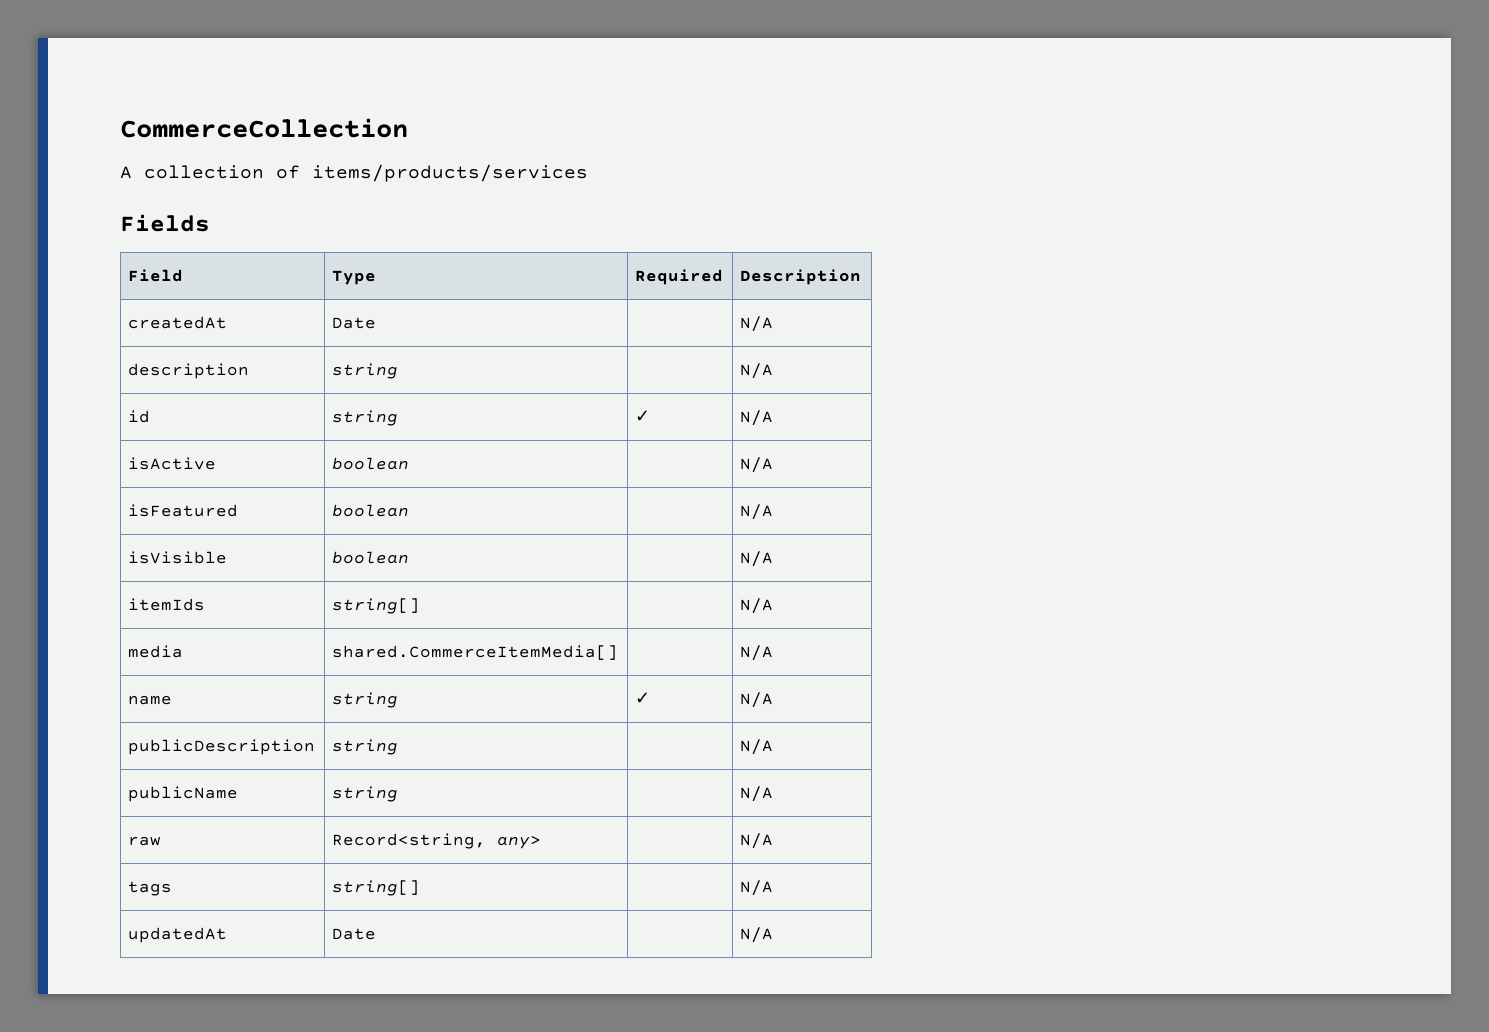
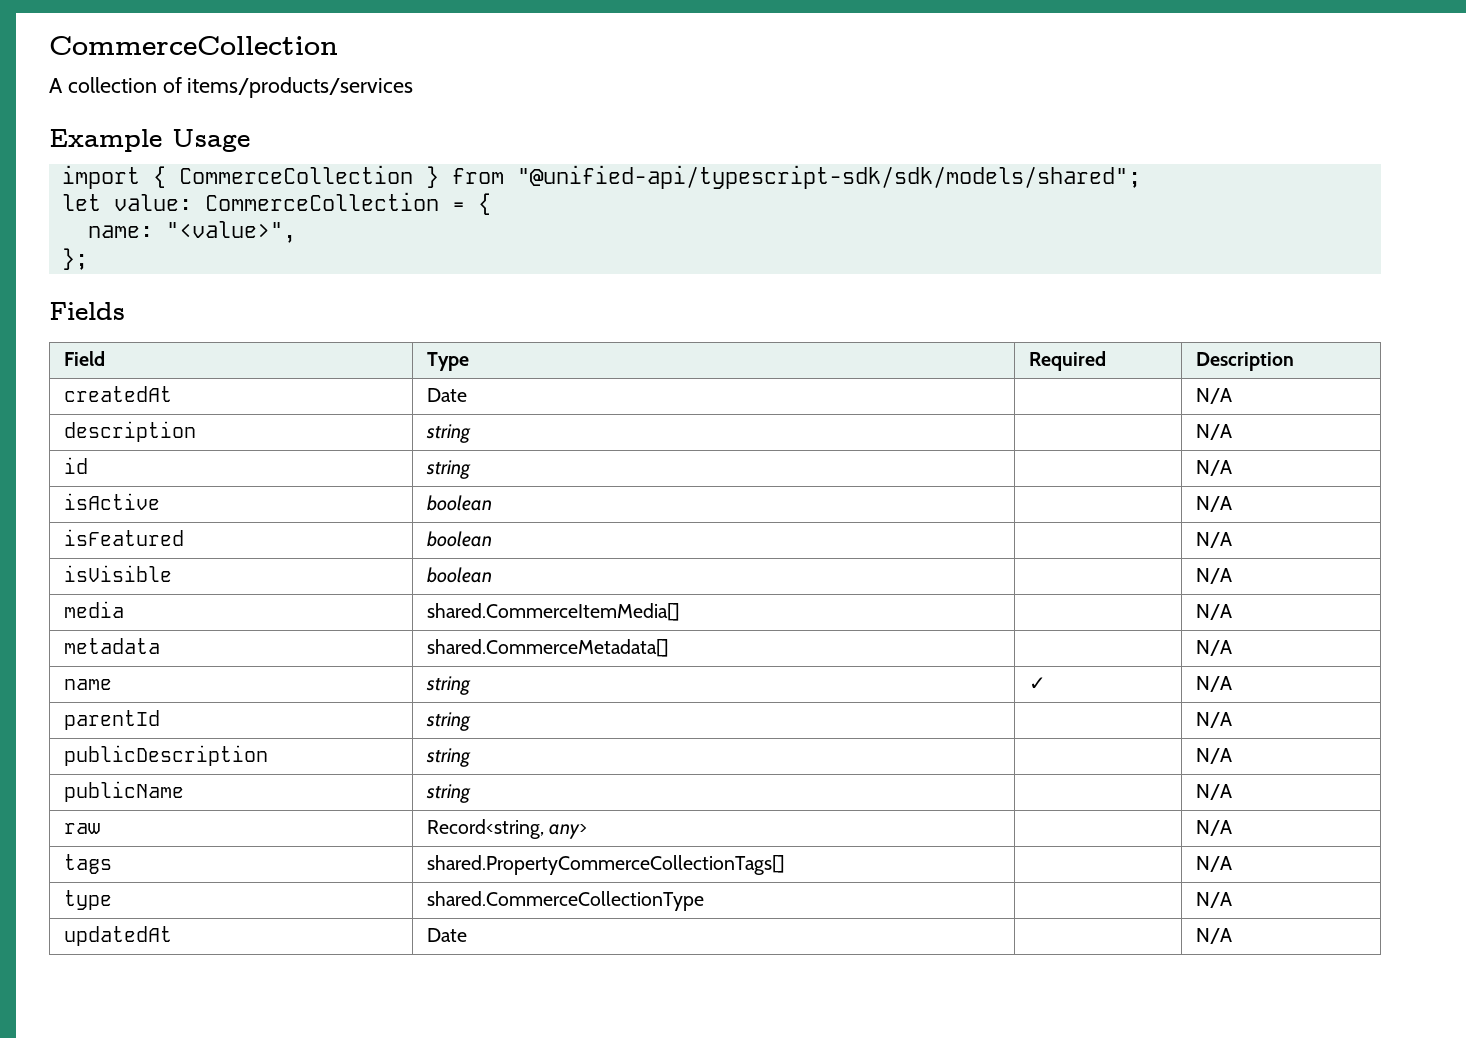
(588, 173) none -> [49,129,250,152] [61,165,1141,189] [61,192,491,215] [87,221,296,243] [61,248,88,270] // Example Usage // import { CommerceCollection } from "@unified-api/typescript-sdk/sdk/models/shared"; // let value: CommerceCollection = { // name: "<value>", // };
[635,410,651,422] ✓ -> (471, 469) none
[128,598,206,611] [332,598,421,614] [740,598,774,614] [128,645,184,658] [332,645,619,660] itemIds | string[] | | N/A // media | shared.CommerceItemMedia[] -> [63,601,124,618] [426,603,680,621] [1195,604,1232,620] [63,638,160,654] [426,639,669,657] media | shared.CommerceItemMedia[] | | N/A // metadata | shared.CommerceMetadata[]
(774, 700) none -> [63,710,160,730] [425,712,471,731] [1195,712,1232,728] // parentId | string | | N/A
[332,880,421,896] string[] -> [426,855,785,875] [1195,856,1232,872] [63,890,112,910] [426,891,704,911] shared.PropertyCommerceCollectionTags[] | | N/A // type | shared.CommerceCollectionType

